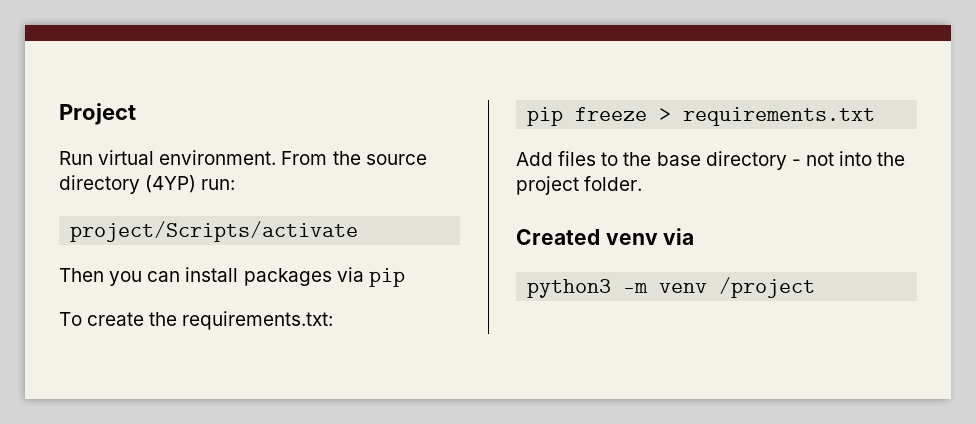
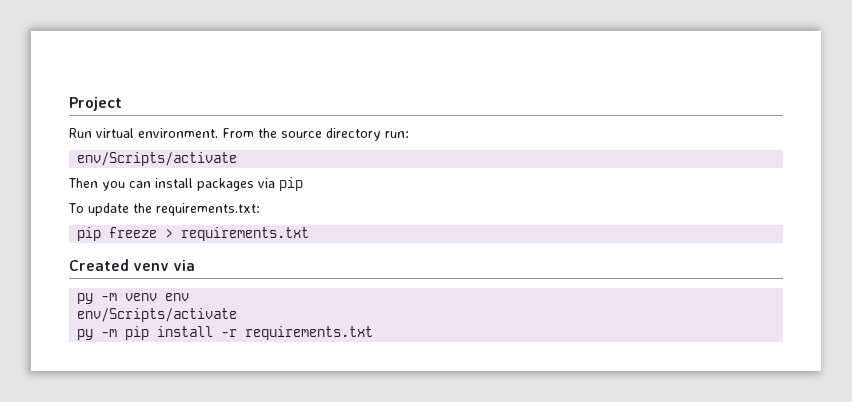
[145,175,197,193] (4YP) -> (381, 134) none
[70,221,359,242] project/Scripts/activate -> [77,152,238,166] env/Scripts/activate
[87,312,145,326] create -> [87,203,129,216] update
[516,151,906,170] [516,176,643,195] // Add files to the base directory - not into the project folder. -> (310, 234) none
[527,279,612,298] python3 -> [77,293,94,304] py
[719,277,816,298] /project -> [165,293,190,301] [77,308,238,322] [77,326,374,340] env // env/Scripts/activate // py -m pip install -r requirements.txt

